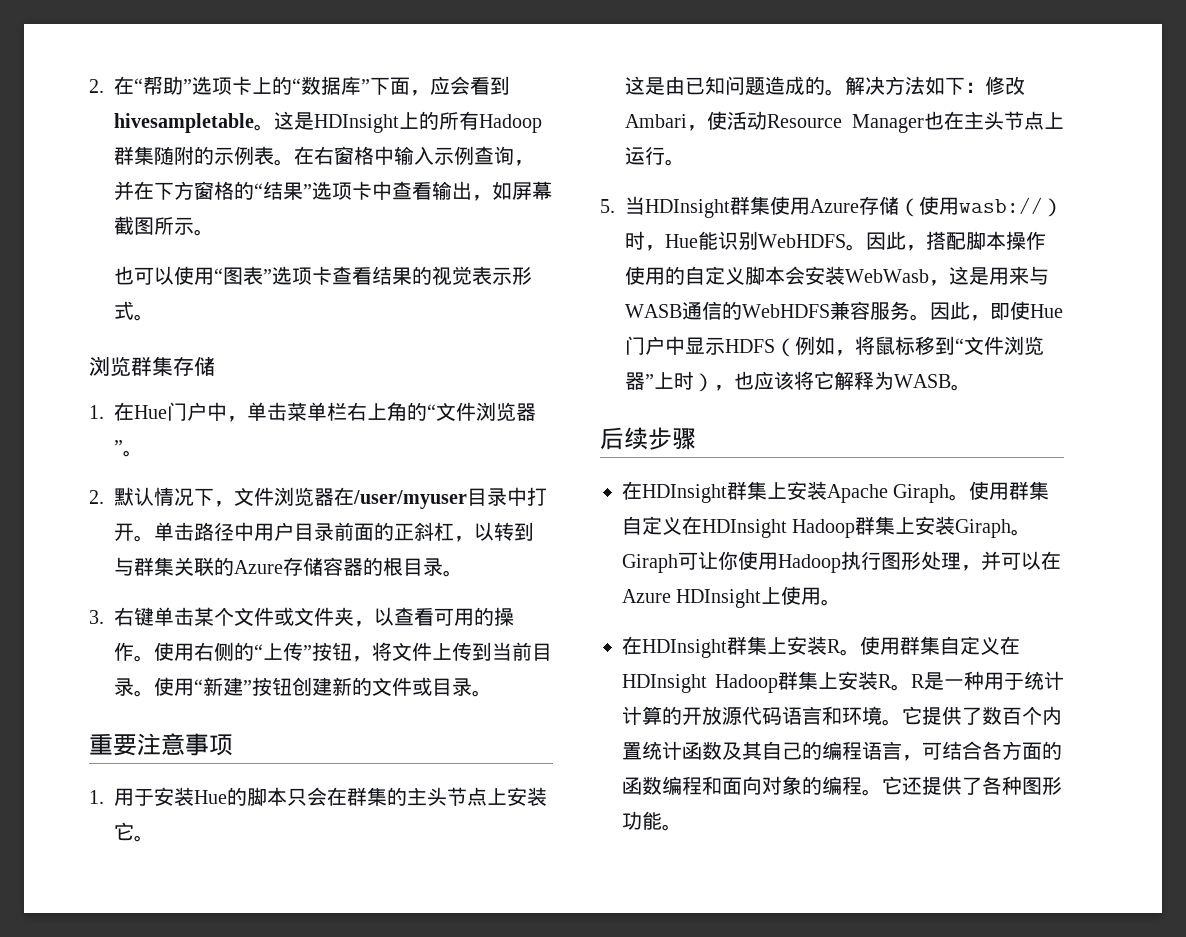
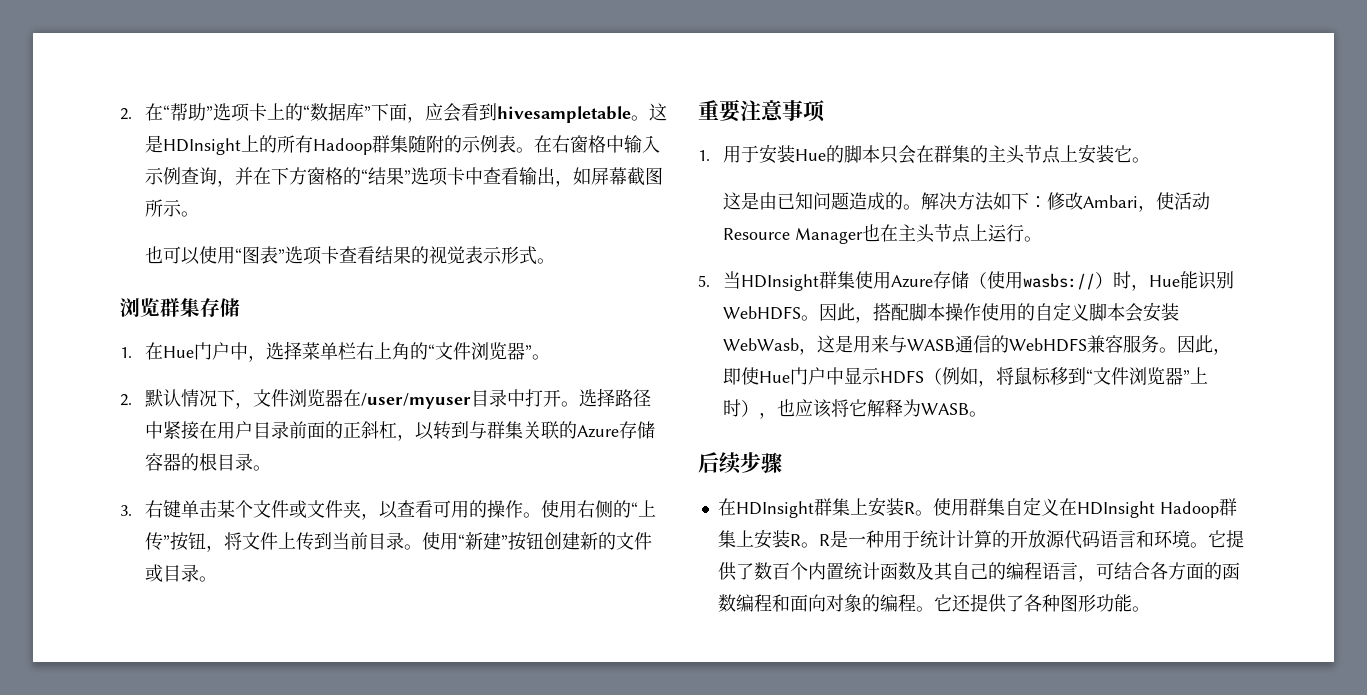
[247,402,288,421] 单击 -> [266,341,303,360] 选择
[154,522,255,541] 单击路径中 -> [579,388,652,407] [145,421,218,440] 选择路径中紧接在
[959,197,1044,214] wasb:// -> [1023,273,1096,290] wasbs://
[622,481,1050,503] [622,516,1032,538] [622,551,1061,573] [622,586,842,608] // 在HDInsight群集上安装Apache Giraph。使用群集自定义在HDInsight Hadoop群集上安装Giraph。Giraph可让你使用Hadoop执行图形处理，并可以在Azure HDInsight上使用。 -> (782, 462) none

